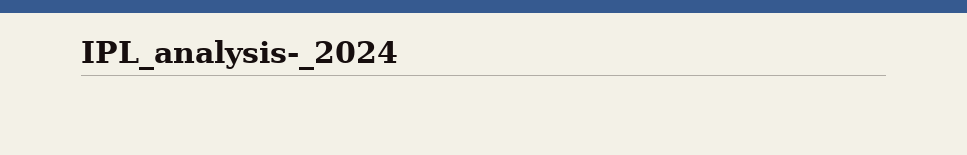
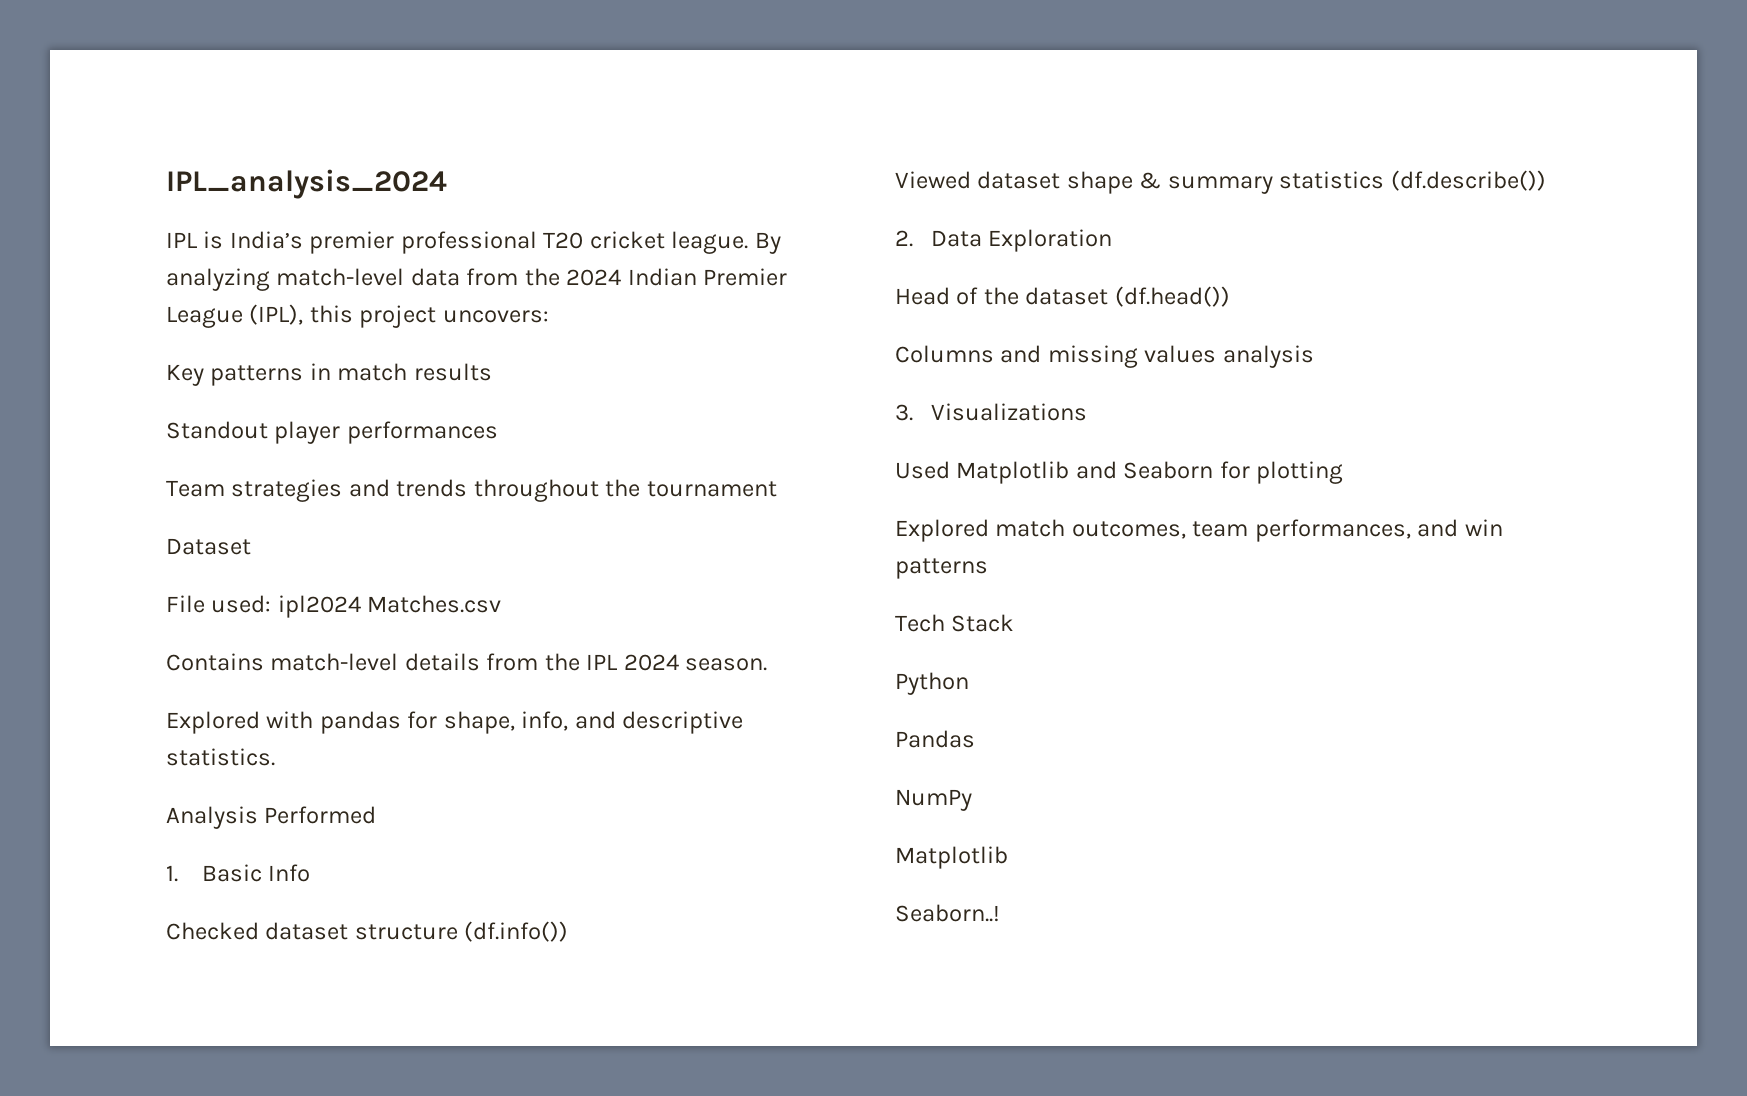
[81,40,398,70] IPL_analysis-_2024 -> [166,169,447,199] [166,231,781,254] [166,268,788,291] [166,304,549,328] [166,363,492,386] [166,421,498,444] [166,479,777,502] [166,538,251,555] [166,595,502,618] [166,653,768,671] [166,711,744,734] [166,748,275,766] [166,806,377,829] [166,864,311,882] [166,921,569,942] [895,170,1546,194] [895,229,1113,252] [895,286,1230,307] [895,345,1314,368] [895,403,1087,421] [895,461,1344,484] [895,519,1503,542] [895,558,988,579] [895,614,1015,632] [895,672,969,695] [895,730,975,748] [895,789,972,811] [895,846,1008,869] [895,904,1000,922] IPL_analysis_2024 // IPL is India’s premier professional T20 cricket league. By analyzing match-level data from the 2024 Indian Premier League (IPL), this project uncovers: // Key patterns in match results // Standout player performances // Team strategies and trends throughout the tournament // Dataset // File used: ipl2024 Matches.csv // Contains match-level details from the IPL 2024 season. // Explored with pandas for shape, info, and descriptive statistics. // Analysis Performed // 1. Basic Info // Checked dataset structure (df.info()) // Viewed dataset shape & summary statistics (df.describe()) // 2. Data Exploration // Head of the dataset (df.head()) // Columns and missing values analysis // 3. Visualizations // Used Matplotlib and Seaborn for plotting // Explored match outcomes, team performances, and win patterns // Tech Stack // Python // Pandas // NumPy // Matplotlib // Seaborn..!

